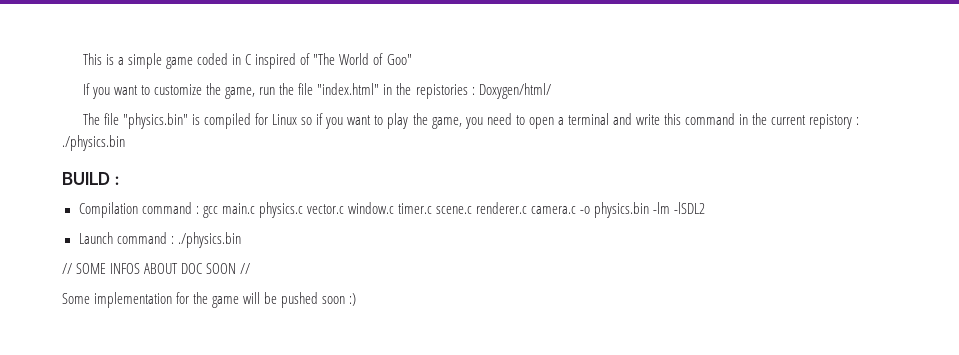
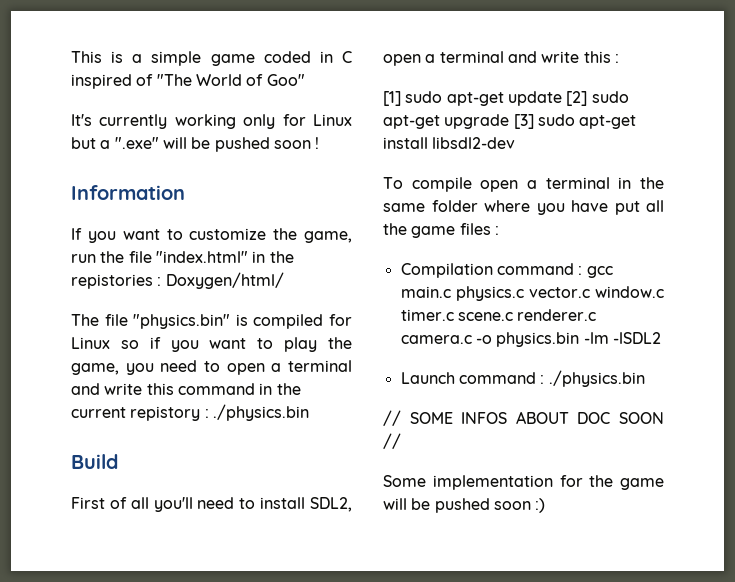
(412, 59) none -> [71,114,352,129] [71,137,320,152] [71,185,185,200] // It's currently working only for Linux but a ".exe" will be pushed soon ! // Information
[62,172,110,185] BUILD -> [71,454,118,469] [71,497,352,512] [383,51,619,66] [383,91,629,106] [383,114,637,129] [383,137,516,149] [383,177,664,192] [383,200,664,215] [383,223,491,238] Build // First of all you'll need to install SDL2, open a terminal and write this : // [1] sudo apt-get update [2] sudo apt-get upgrade [3] sudo apt-get install libsdl2-dev // To compile open a terminal in the same folder where you have put all the game files

